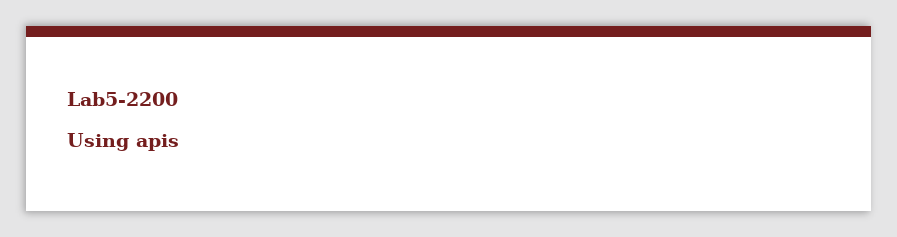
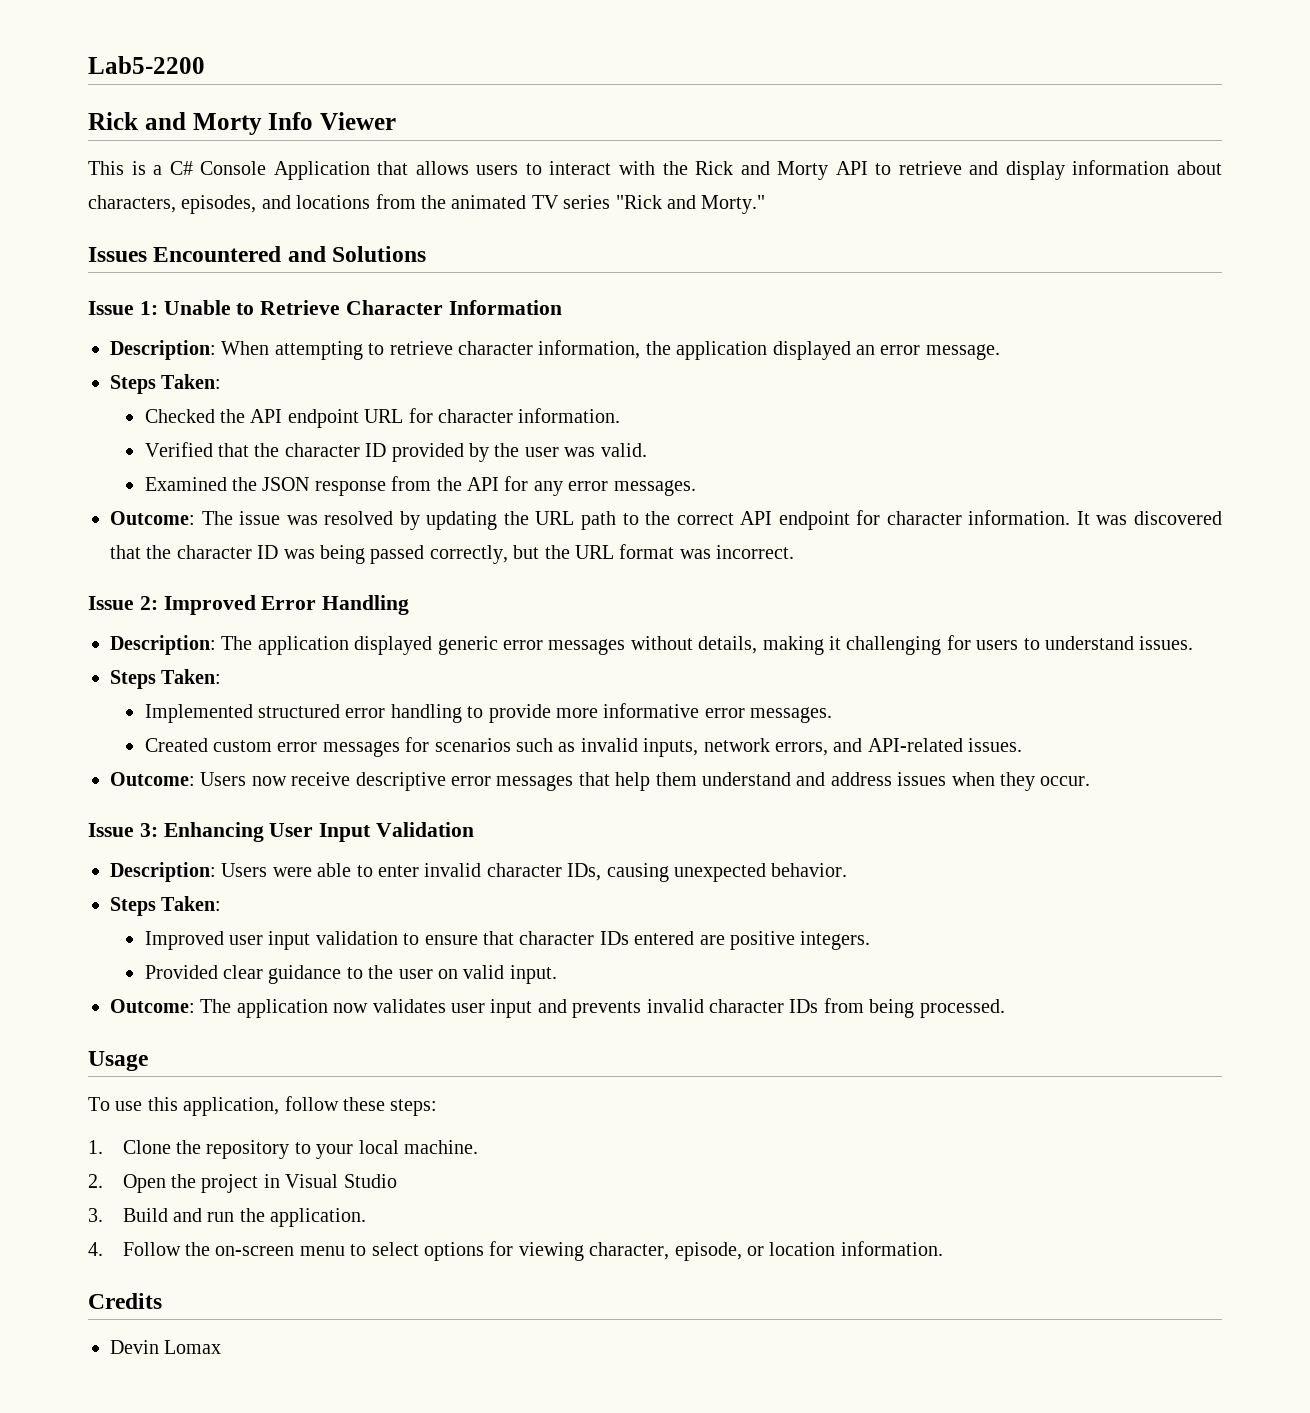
[67,133,179,151] Using apis -> [88,112,396,135] [88,160,1222,180] [88,194,766,214] [88,246,427,262] [88,300,562,315] [110,340,1000,360] [110,374,222,394] [144,408,621,428] [144,442,647,462] [144,476,696,496] [110,510,1222,530] [110,544,795,564] [88,595,410,615] [110,635,1194,655] [110,669,222,689] [144,703,833,723] [144,737,1023,757] [110,772,1091,791] [88,822,475,842] [110,862,848,882] [110,896,222,916] [144,931,871,950] [144,965,557,984] [110,998,1005,1018] [88,1051,148,1071] [88,1096,438,1116] [88,1140,478,1159] [88,1174,397,1193] [88,1208,367,1227] [88,1241,943,1261] [88,1293,162,1309] [110,1340,222,1354] Rick and Morty Info Viewer // This is a C# Console Application that allows users to interact with the Rick and Morty API to retrieve and display information about characters, episodes, and locations from the animated TV series "Rick and Morty." // Issues Encountered and Solutions // Issue 1: Unable to Retrieve Character Information // Description: When attempting to retrieve character information, the application displayed an error message. // Steps Taken: // Checked the API endpoint URL for character information. // Verified that the character ID provided by the user was valid. // Examined the JSON response from the API for any error messages. // Outcome: The issue was resolved by updating the URL path to the correct API endpoint for character information. It was discovered that the character ID was being passed correctly, but the URL format was incorrect. // Issue 2: Improved Error Handling // Description: The application displayed generic error messages without details, making it challenging for users to understand issues. // Steps Taken: // Implemented structured error handling to provide more informative error messages. // Created custom error messages for scenarios such as invalid inputs, network errors, and API-related issues. // Outcome: Users now receive descriptive error messages that help them understand and address issues when they occur. // Issue 3: Enhancing User Input Validation // Description: Users were able to enter invalid character IDs, causing unexpected behavior. // Steps Taken: // Improved user input validation to ensure that character IDs entered are positive integers. // Provided clear guidance to the user on valid input. // Outcome: The application now validates user input and prevents invalid character IDs from being processed. // Usage // To use this application, follow these steps: // 1. Clone the repository to your local machine. // 2. Open the project in Visual Studio // 3. Build and run the application. // 4. Follow the on-screen menu to select options for viewing character, episode, or location information. // Credits // Devin Lomax

